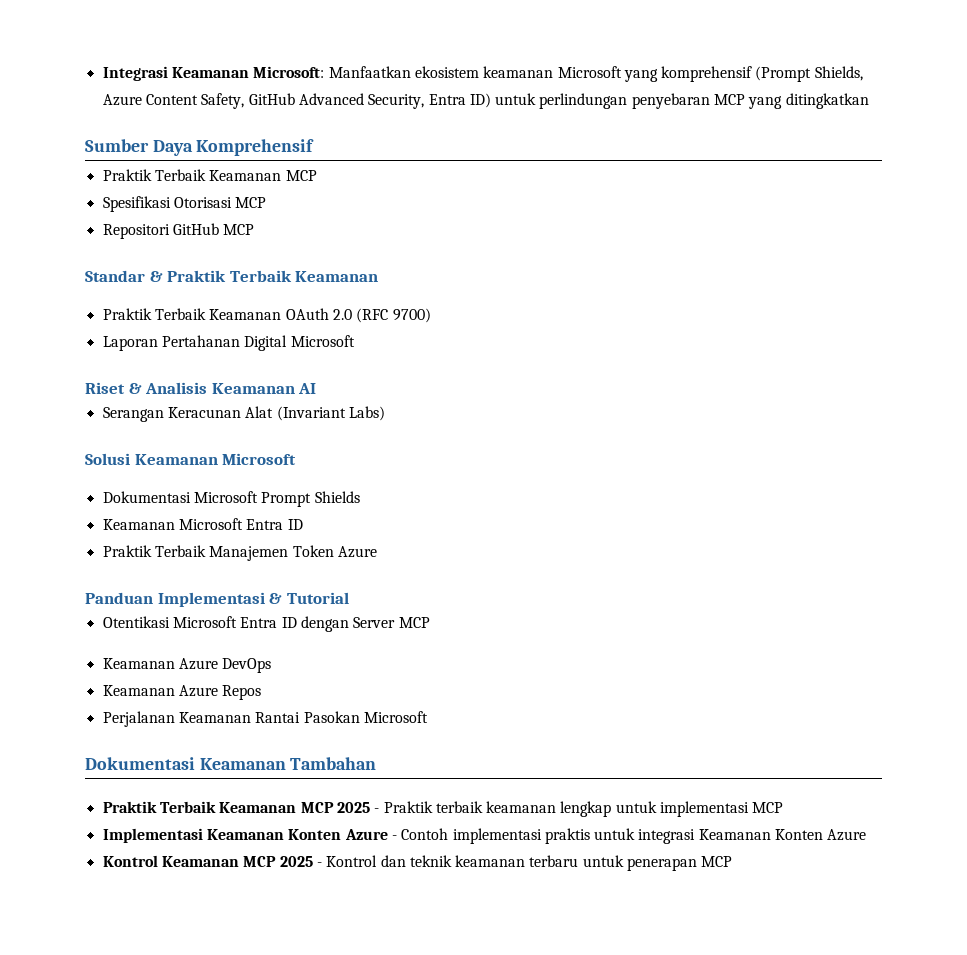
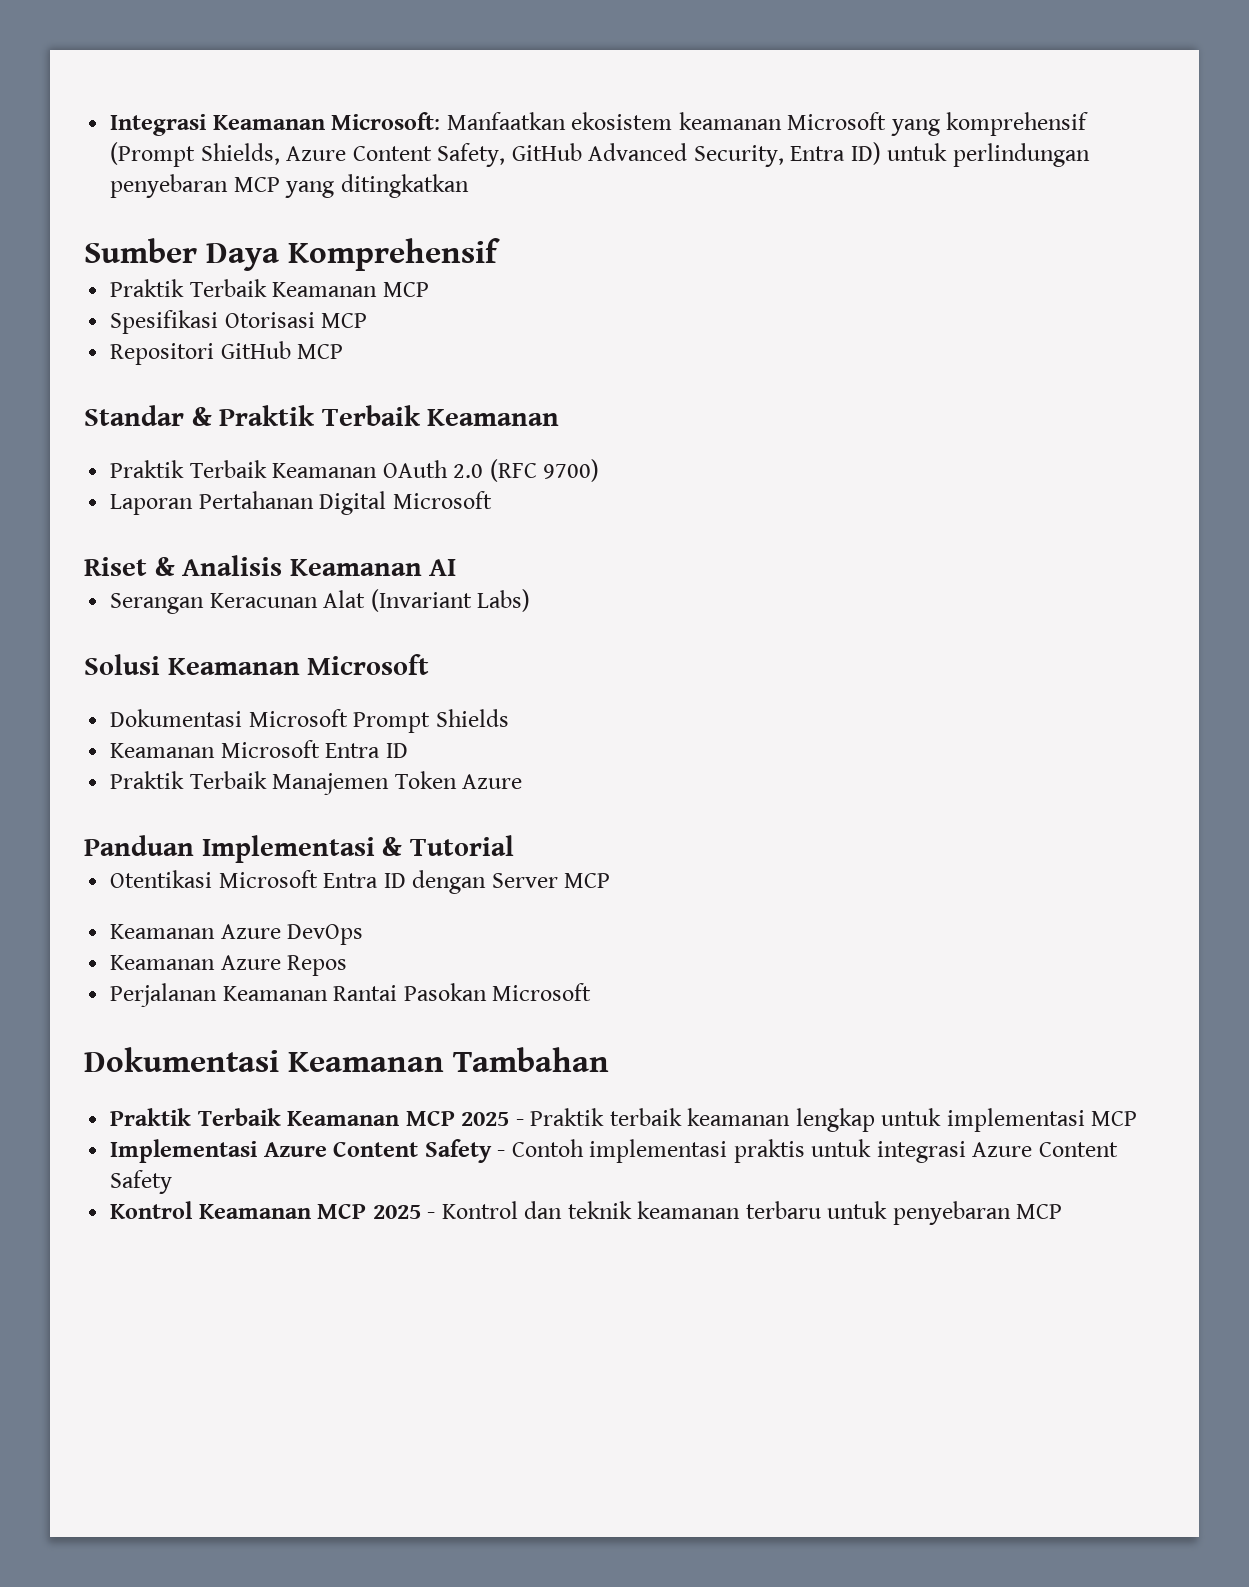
[206,829,388,840] Keamanan Konten Azure -> [263,1139,492,1163] Azure Content Safety
[698,829,867,841] Keamanan Konten Azure -> [972,1142,1118,1157] [110,1170,173,1194] Azure Content Safety
[627,858,698,871] penerapan -> [892,1201,1011,1225] penyebaran

